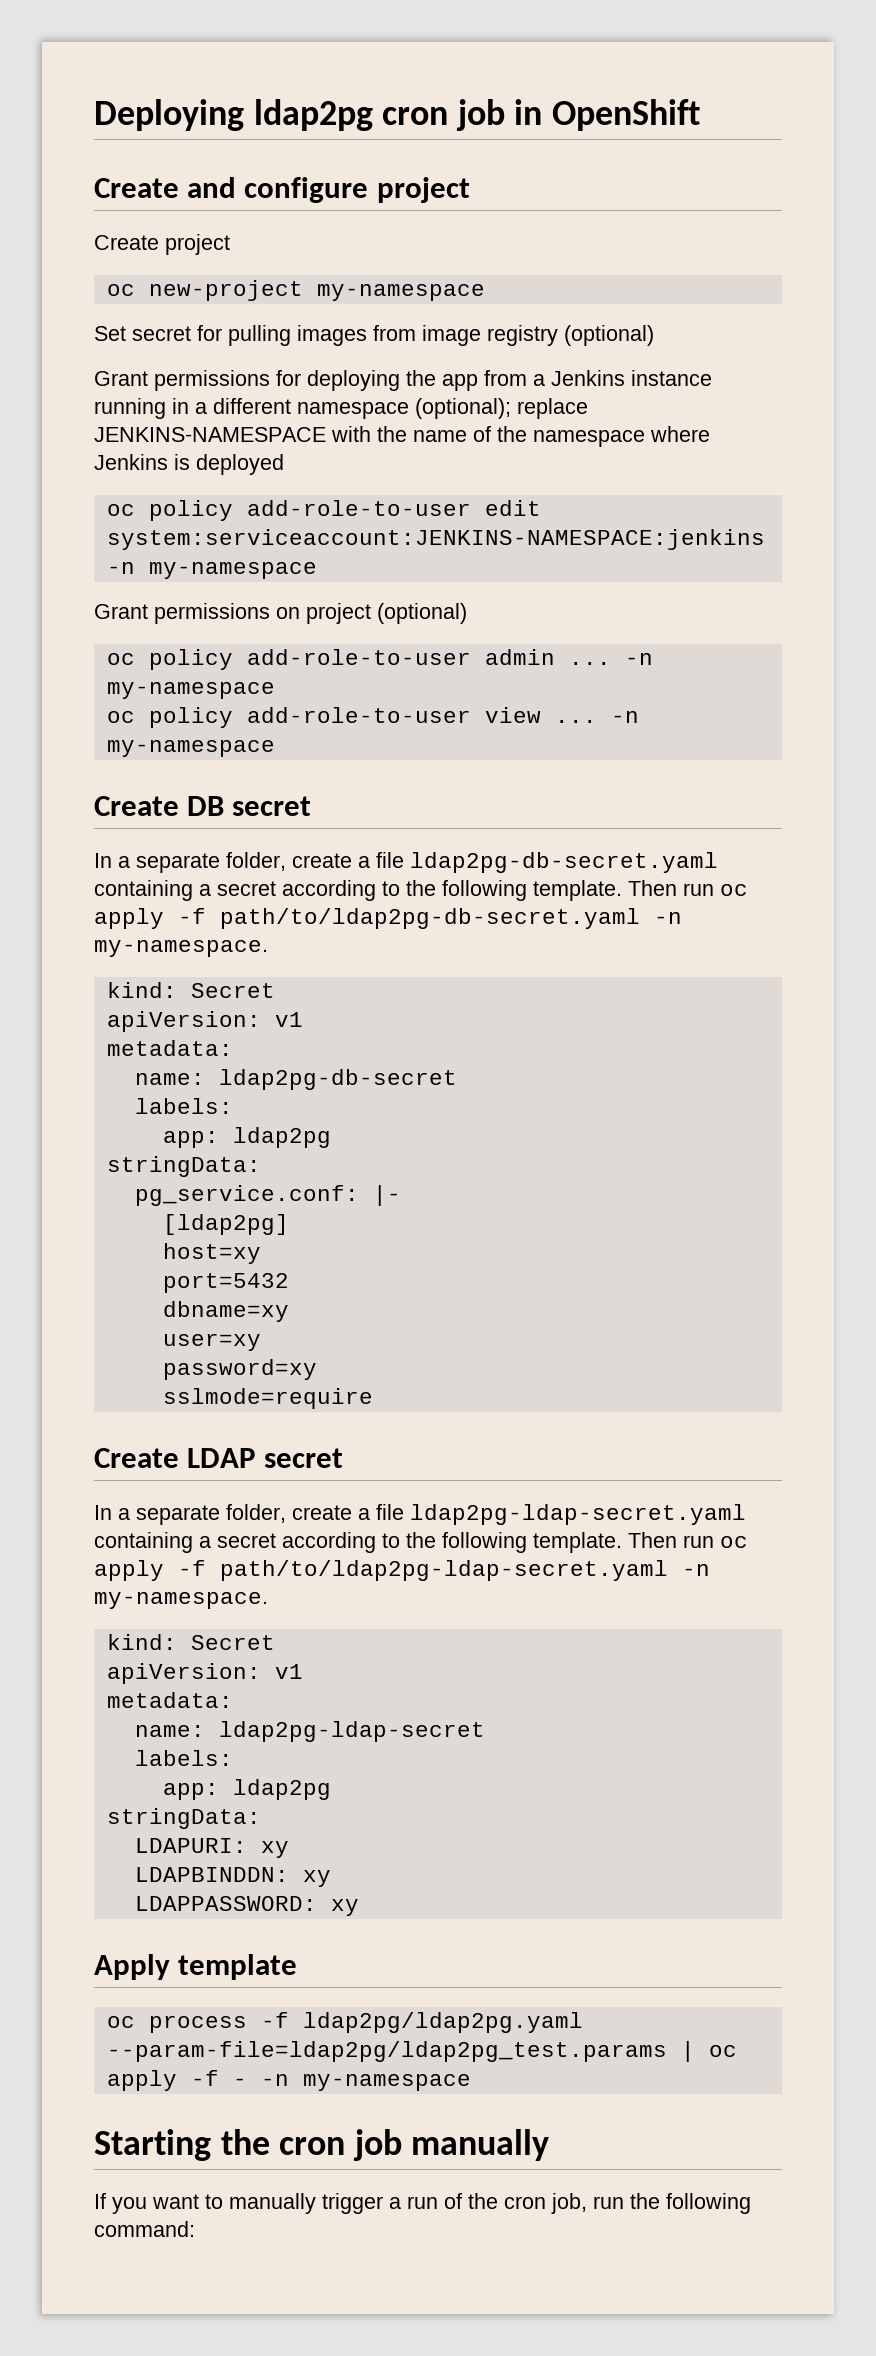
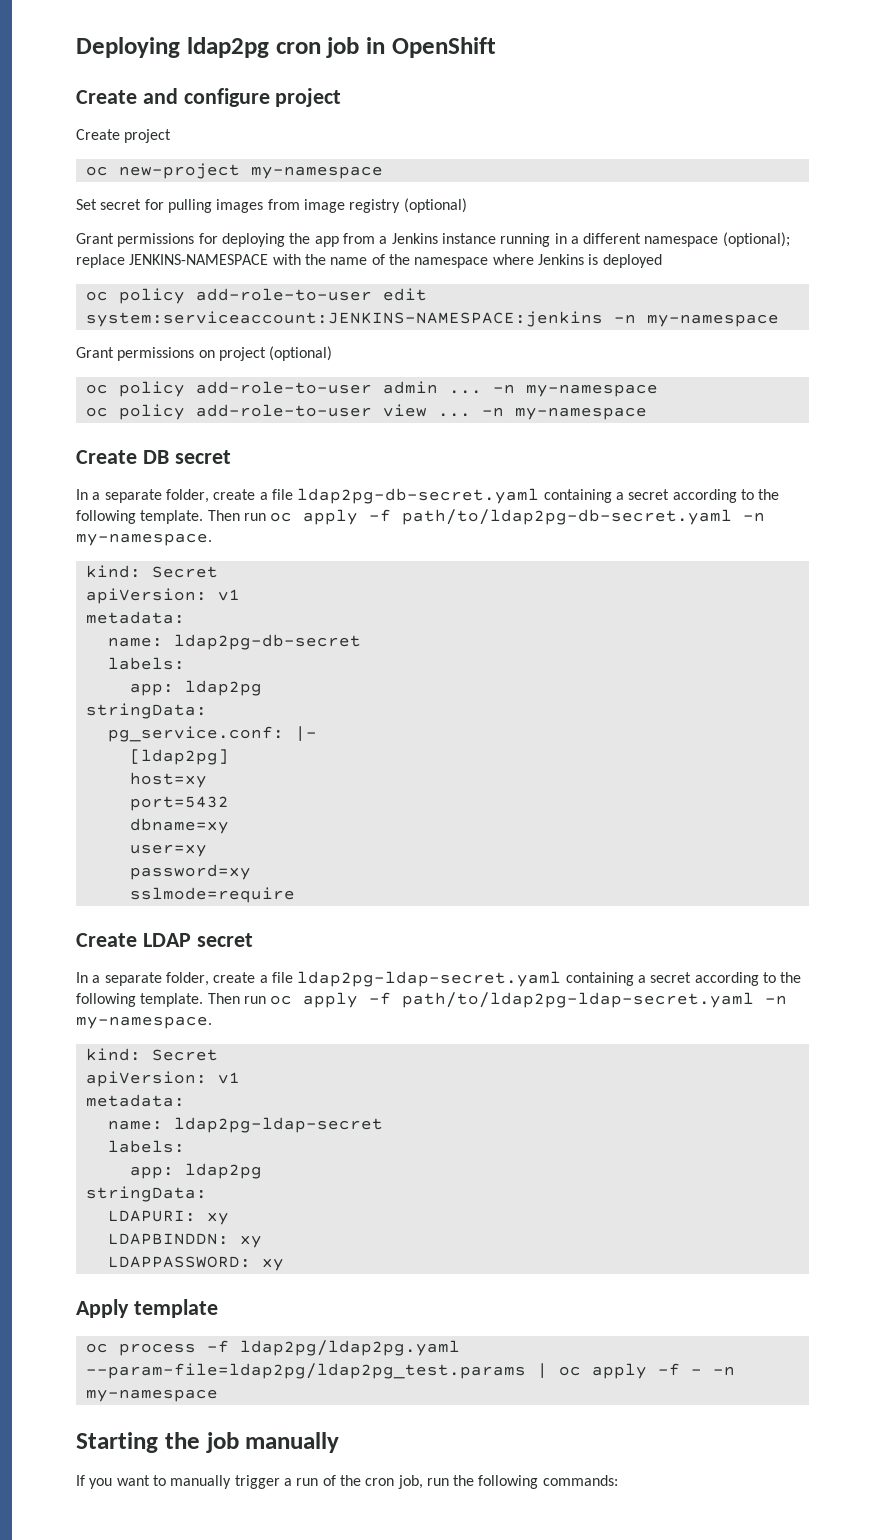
[279,2137,346,2155] cron -> (200, 1440) none
[94,2221,195,2237] command: -> [542,1475,618,1486] commands:

